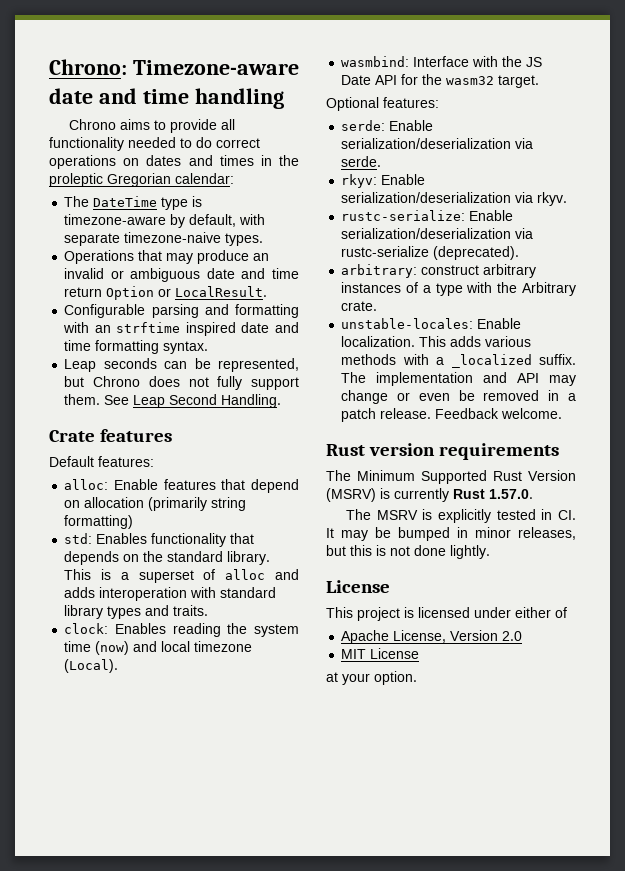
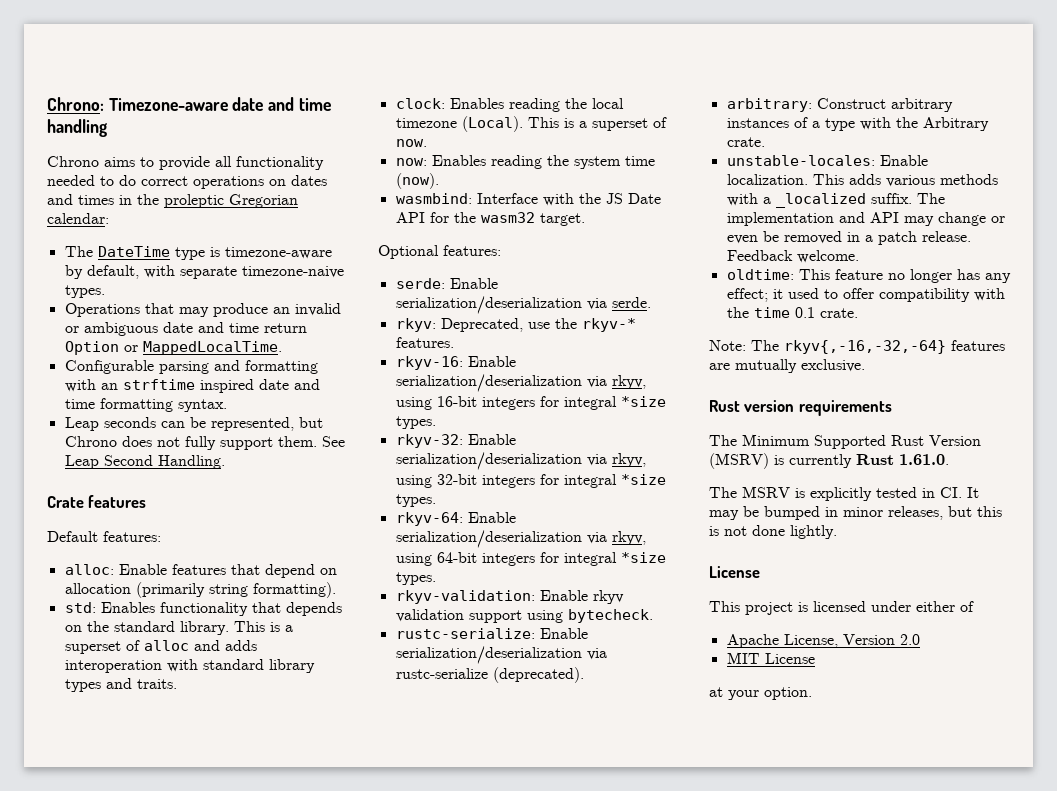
[175,286,268,297] LocalResult. -> [142,341,282,355] MappedLocalTime.
[64,515,134,529] formatting) -> [252,582,336,598] formatting).
[254,624,299,637] [64,641,158,655] system time (now) and -> (587, 103) none
(119, 666) none -> [527,117,667,131] [395,139,427,147] [395,155,655,169] [395,173,439,189] This is a superset of now. // now: Enables reading the system time (now).
[381,174,426,185] [341,192,568,206] Enable serialization/deserialization via rkyv. -> [440,318,636,332] [395,337,454,348] [395,356,516,370] [395,374,646,392] [395,396,666,410] [395,416,436,429] [395,434,516,448] [395,452,646,470] [395,474,666,488] [395,494,436,507] [395,512,516,526] [395,530,646,548] [395,552,666,566] [395,572,436,585] [395,590,624,604] [395,609,653,623] Deprecated, use the rkyv-* features. // rkyv-16: Enable serialization/deserialization via rkyv, using 16-bit integers for integral *size types. // rkyv-32: Enable serialization/deserialization via rkyv, using 32-bit integers for integral *size types. // rkyv-64: Enable serialization/deserialization via rkyv, using 64-bit integers for integral *size types. // rkyv-validation: Enable rkyv validation support using bytecheck.
[421,265,480,275] construct -> [816,98,886,109] Construct
(563, 413) none -> [726,269,1011,283] [726,288,1005,302] [726,307,858,318] [709,340,1005,354] [709,359,865,373] // oldtime: This feature no longer has any effect; it used to offer compatibility with the time 0.1 crate. // Note: The rkyv{,-16,-32,-64} features are mutually exclusive.
[489,489,533,499] 1.57.0. -> [899,454,949,465] 1.61.0.

